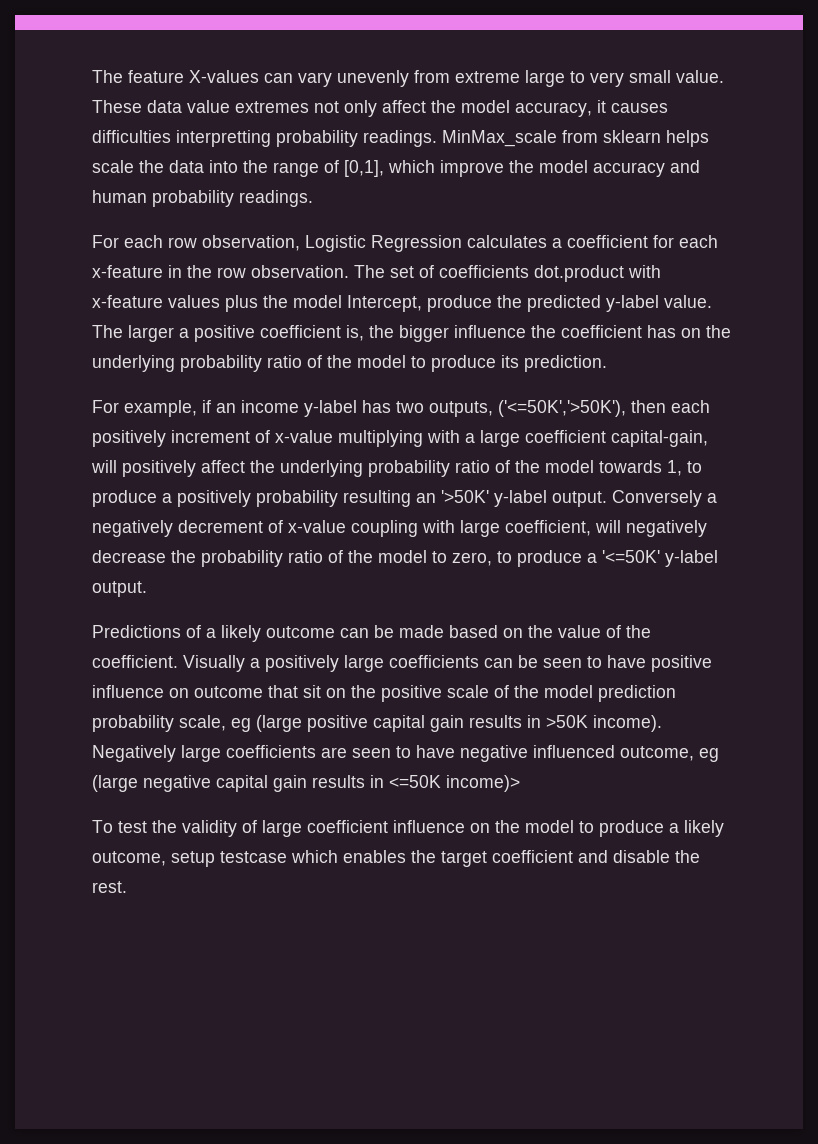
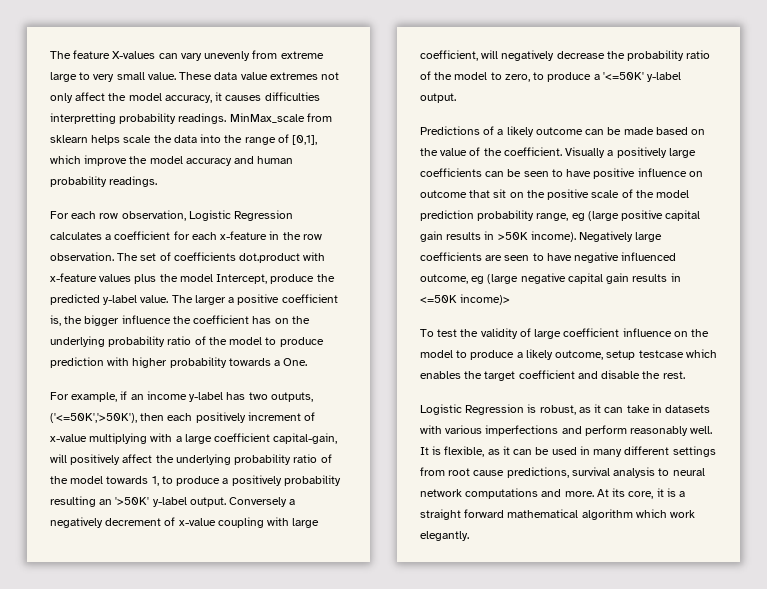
[501,355,607,372] its prediction. -> [50,357,308,368] prediction with higher probability towards a One.
[179,715,226,731] scale, -> [536,213,569,221] range,
(127, 887) none -> [420,404,711,415] [420,425,713,436] [420,446,716,457] [420,467,705,478] [420,488,686,499] [420,509,696,520] [420,531,469,541] // Logistic Regression is robust, as it can take in datasets with various imperfections and perform reasonably well. It is flexible, as it can be used in many different settings from root cause predictions, survival analysis to neural network computations and more. At its core, it is a straight forward mathematical algorithm which work elegantly.

